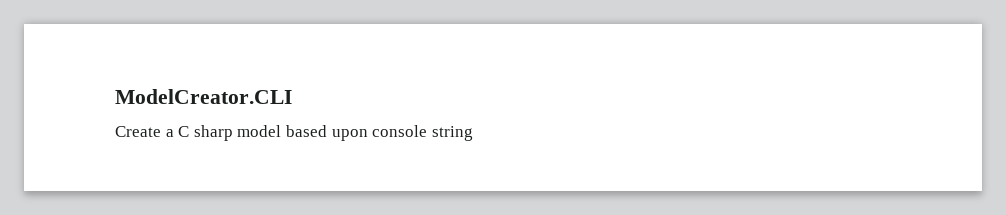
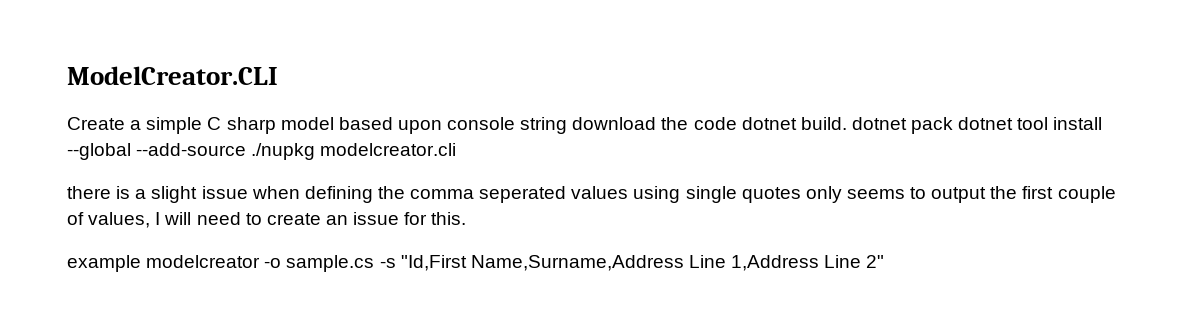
(174, 133) none -> [146,117,203,134] simple
(473, 133) none -> [572,117,1103,134] [67,143,457,160] [67,186,1116,203] [67,212,467,228] [67,255,885,272] download the code dotnet build. dotnet pack dotnet tool install --global --add-source ./nupkg modelcreator.cli // there is a slight issue when defining the comma seperated values using single quotes only seems to output the first couple of values, I will need to create an issue for this. // example modelcreator -o sample.cs -s "Id,First Name,Surname,Address Line 1,Address Line 2"

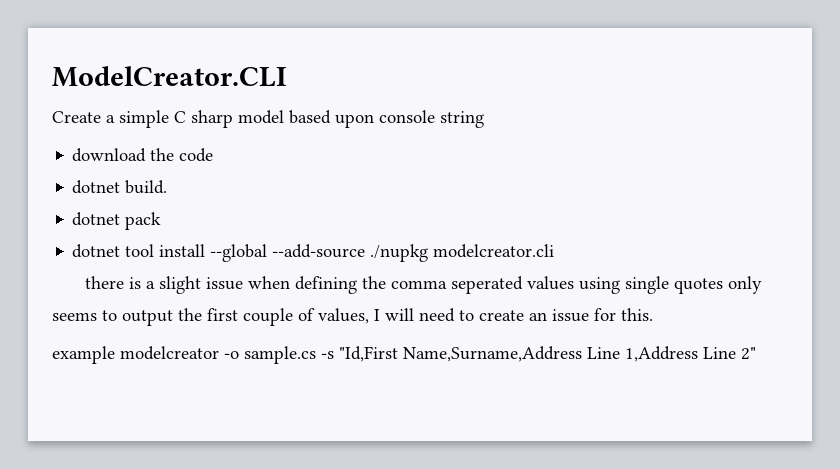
(568, 125) none -> (484, 119) //
(737, 123) none -> (214, 155) //
(847, 123) none -> (168, 187) //
(954, 125) none -> (162, 221) //

